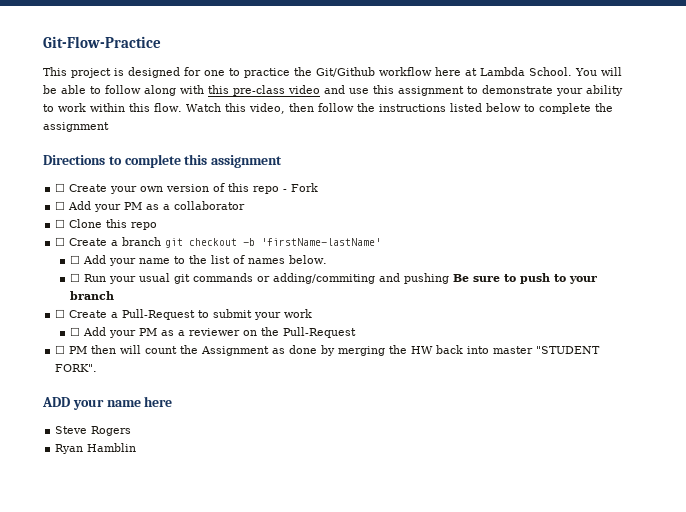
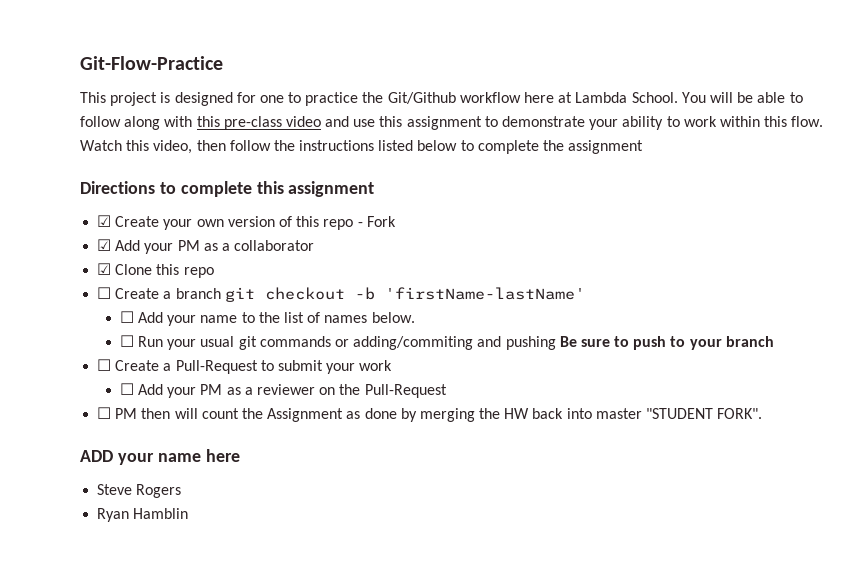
[55,183,66,192] ☐ -> [97,215,112,227] ☑
[55,201,66,210] ☐ -> [97,239,112,251] ☑
[55,219,66,228] ☐ -> [97,263,112,275] ☑

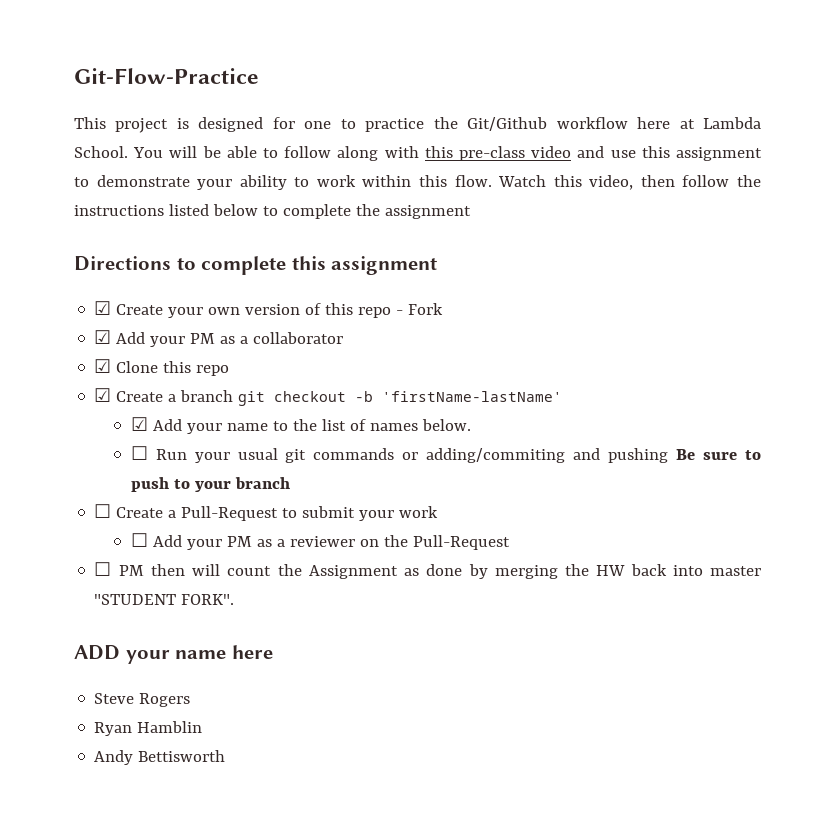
[97,287,112,299] ☐ -> [94,388,112,402] ☑
[119,311,134,323] ☐ -> [130,417,148,431] ☑
(189, 513) none -> [94,750,226,765] // Andy Bettisworth

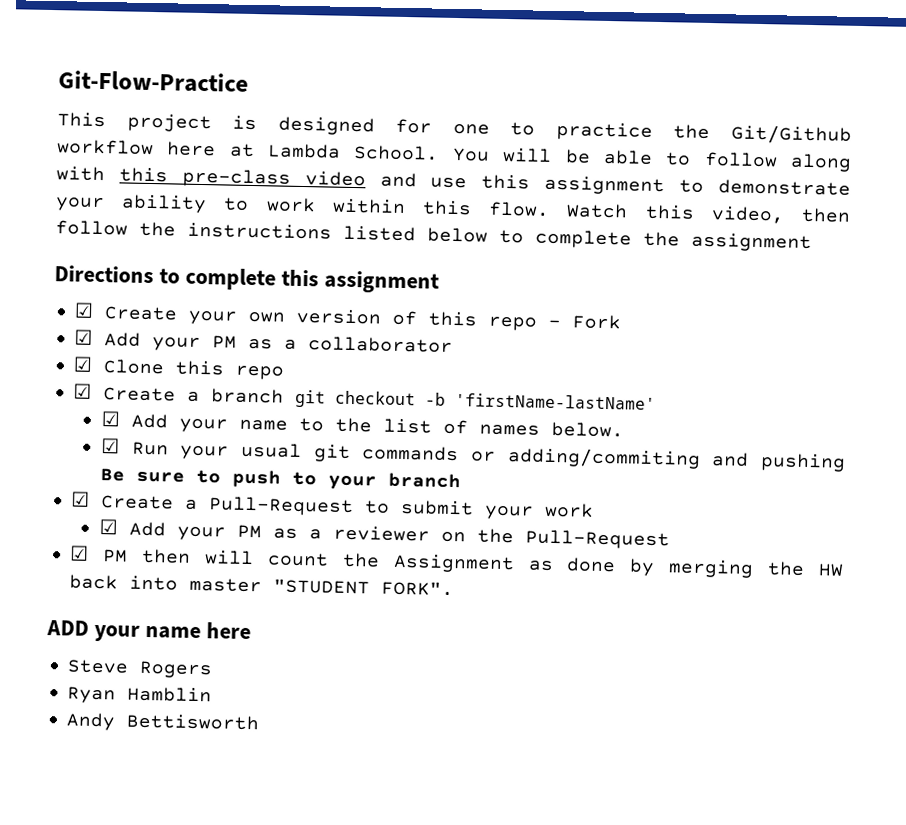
[130,446,148,460] ☐ -> [100,438,120,454] ☑
[94,504,112,518] ☐ -> [71,491,91,507] ☑
[130,533,148,547] ☐ -> [98,519,118,535] ☑
[94,562,112,576] ☐ -> [70,545,90,561] ☑

